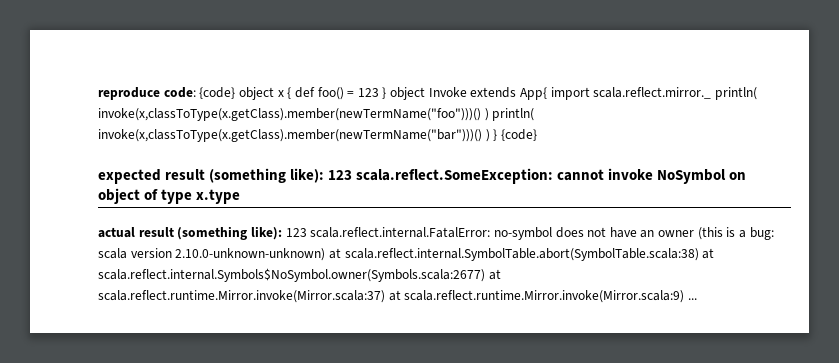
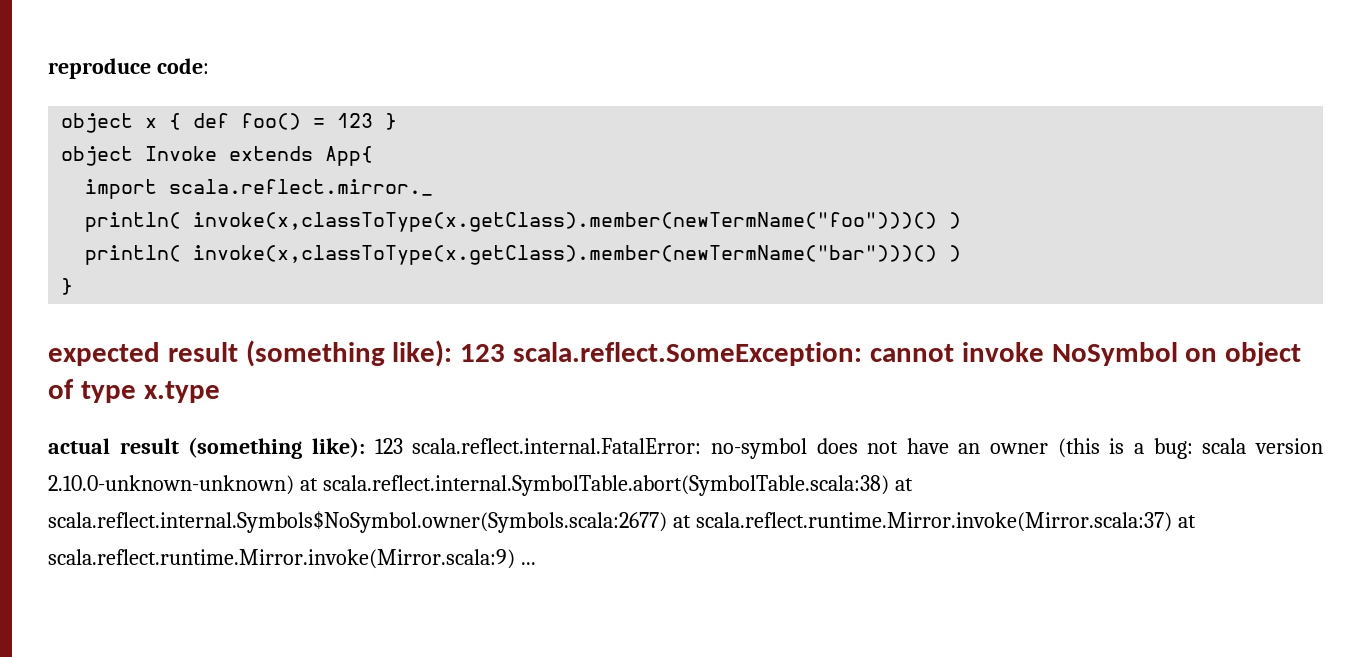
[199,87,236,99] {code} -> (209, 66) //
(387, 93) none -> (398, 121) //
(548, 93) none -> (374, 156) //
(712, 93) none -> (434, 187) //
(489, 114) none -> (962, 220) //
[493,129,537,141] } {code} -> [61,278,74,295] // }

